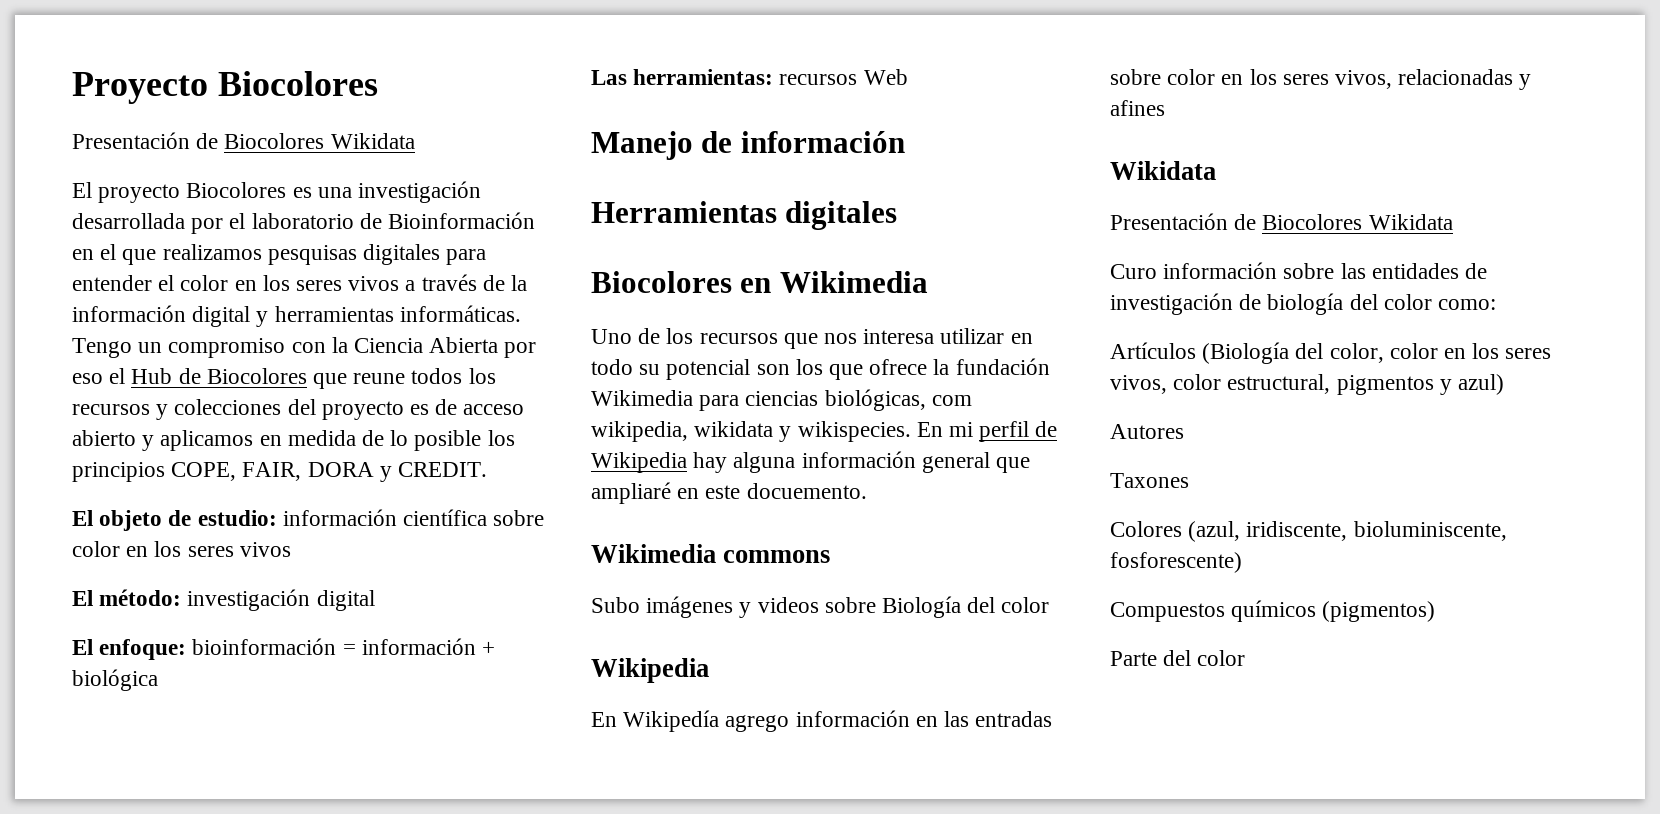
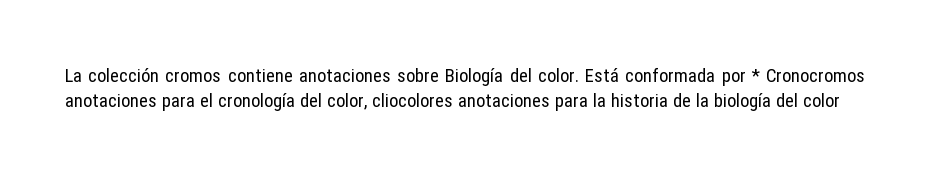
[72,71,378,104] [72,132,415,149] [72,181,482,203] [72,212,536,234] [72,244,487,265] [72,274,528,291] [72,305,521,327] [72,337,537,358] [72,368,496,389] [72,399,525,420] [72,430,515,451] [72,462,488,482] [72,509,545,531] [72,541,291,557] [72,589,375,611] [72,638,496,660] [72,669,158,691] [591,69,908,85] [591,131,905,160] [591,201,898,230] [591,271,928,293] [591,328,1033,349] [591,358,1050,380] [591,389,972,411] [591,421,1058,442] [591,451,1031,473] [591,482,867,504] [591,544,831,563] [591,596,1050,618] [591,658,709,683] [591,710,1053,732] [1110,69,1532,90] [1110,100,1165,116] [1110,161,1216,180] [1110,213,1453,230] [1110,262,1488,279] [1110,293,1497,315] [1110,342,1552,364] [1110,374,1505,395] [1110,424,1184,439] [1110,473,1189,488] [1110,521,1507,542] [1110,552,1242,573] [1110,600,1436,622] [1110,651,1157,666] Proyecto Biocolores // Presentación de Biocolores Wikidata // El proyecto Biocolores es una investigación desarrollada por el laboratorio de Bioinformación en el que realizamos pesquisas digitales para entender el color en los seres vivos a través de la información digital y herramientas informáticas. Tengo un compromiso con la Ciencia Abierta por eso el Hub de Biocolores que reune todos los recursos y colecciones del proyecto es de acceso abierto y aplicamos en medida de lo posible los principios COPE, FAIR, DORA y CREDIT. // El objeto de estudio: información científica sobre color en los seres vivos // El método: investigación digital // El enfoque: bioinformación = información + biológica // Las herramientas: recursos Web // Manejo de información // Herramientas digitales // Biocolores en Wikimedia // Uno de los recursos que nos interesa utilizar en todo su potencial son los que ofrece la fundación Wikimedia para ciencias biológicas, com wikipedia, wikidata y wikispecies. En mi perfil de Wikipedia hay alguna información general que ampliaré en este docuemento. // Wikimedia commons // Subo imágenes y videos sobre Biología del color // Wikipedia // En Wikipedía agrego información en las entradas sobre color en los seres vivos, relacionadas y afines // Wikidata // Presentación de Biocolores Wikidata // Curo información sobre las entidades de investigación de biología del color como: // Artículos (Biología del color, color en los seres vivos, color estructural, pigmentos y azul) // Autores // Taxones // Colores (azul, iridiscente, bioluminiscente, fosforescente) // Compuestos químicos (pigmentos) // Parte -> [65,67,866,86] [65,93,771,111] La colección cromos contiene anotaciones sobre Biología del color. Está conformada por * Cronocromos anotaciones para el cronología del color, cliocolores anotaciones para la historia de la biología

